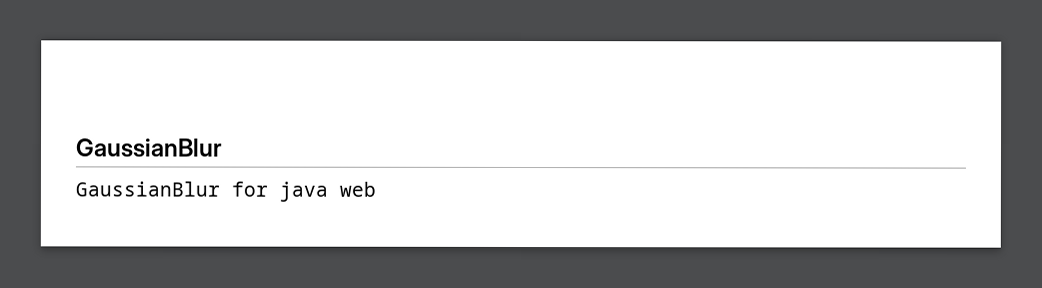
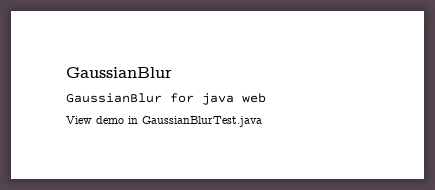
(376, 189) none -> [66,116,262,127] // View demo in GaussianBlurTest.java

